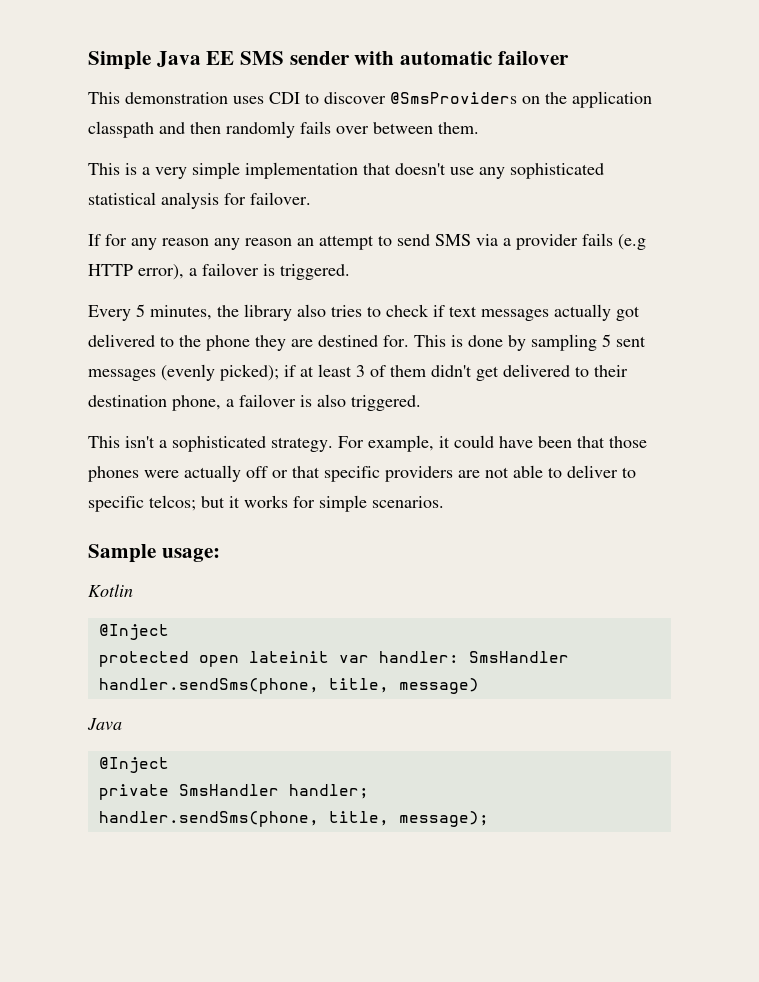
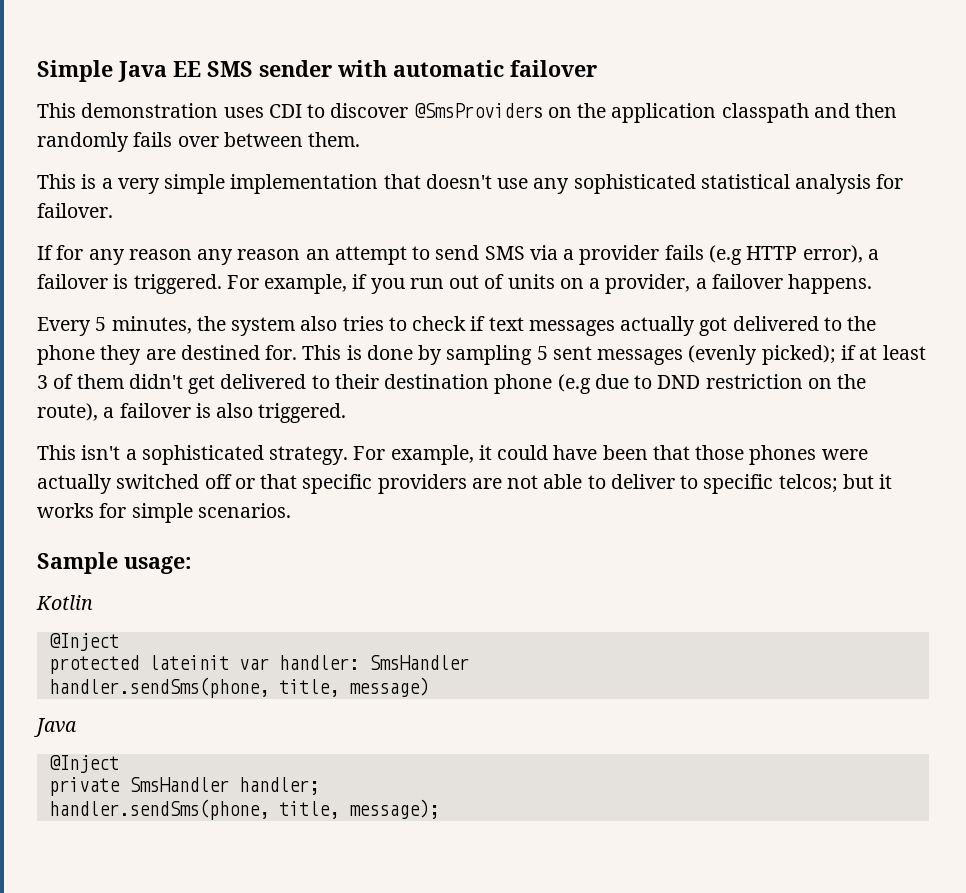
(350, 272) none -> [226,274,873,294] For example, if you run out of units on a provider, a failover happens.
[244,304,292,321] library -> [231,317,296,336] system
[172,395,221,411] phone, -> [494,374,867,394] [37,403,98,421] phone (e.g due to DND restriction on the route),
(241, 473) none -> [116,474,200,489] switched
[198,655,239,667] open -> (139, 664) none

